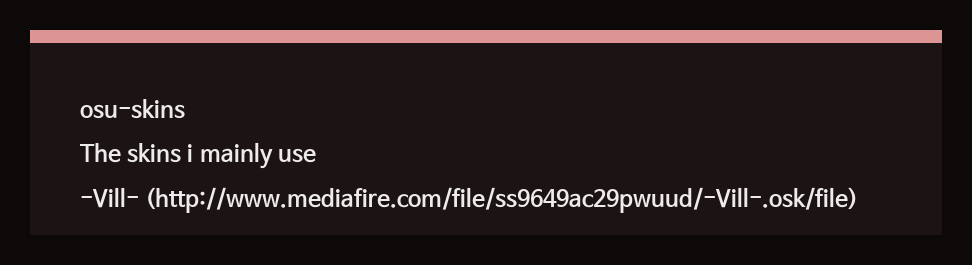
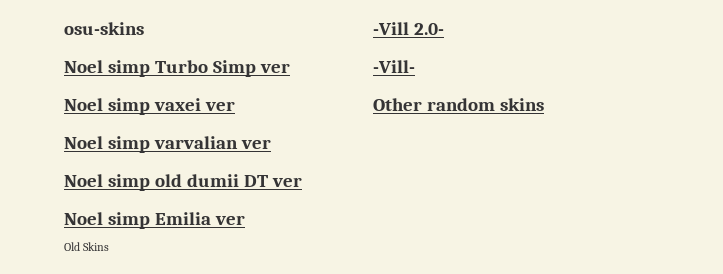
[80,142,316,169] [80,187,859,213] The skins i mainly use // -Vill- (http://www.mediafire.com/file/ss9649ac29pwuud/-Vill-.osk/file) -> [64,60,290,77] [64,98,235,115] [64,136,271,153] [64,174,302,191] [64,212,245,229] [64,242,110,251] [373,22,444,35] [373,60,415,73] [373,98,544,111] Noel simp Turbo Simp ver // Noel simp vaxei ver // Noel simp varvalian ver // Noel simp old dumii DT ver // Noel simp Emilia ver // Old Skins // -Vill 2.0- // -Vill- // Other random skins

